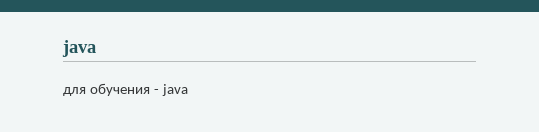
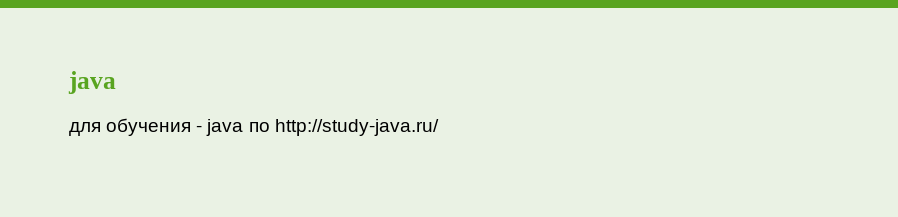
(188, 90) none -> [248,119,439,136] по http://study-java.ru/

